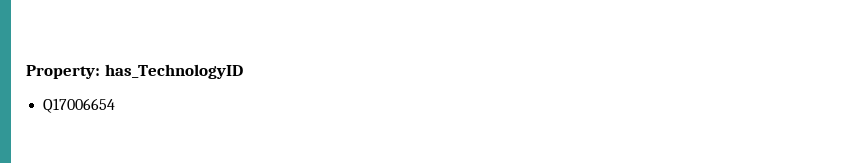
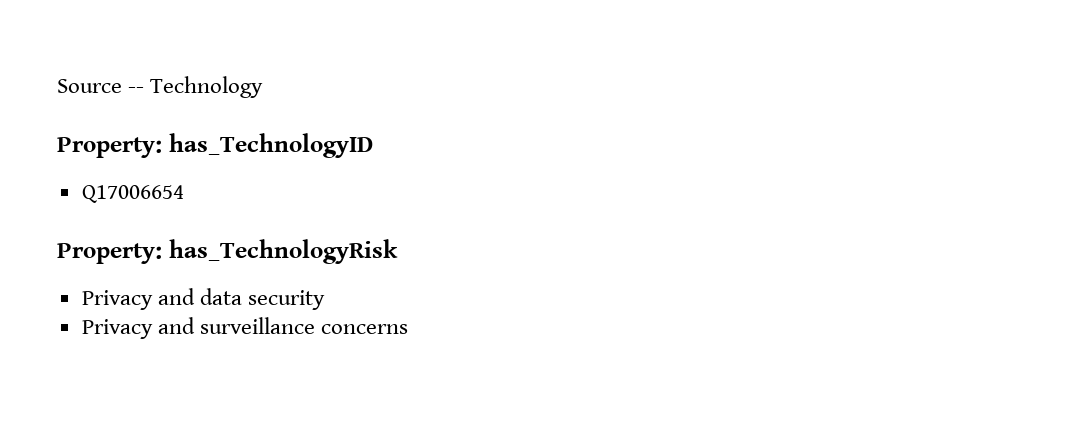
(26, 72) none -> [57,76,264,98] Source -- Technology //
(116, 105) none -> [57,239,398,264] [81,288,325,310] [81,317,408,339] // Property: has_TechnologyRisk // Privacy and data security // Privacy and surveillance concerns

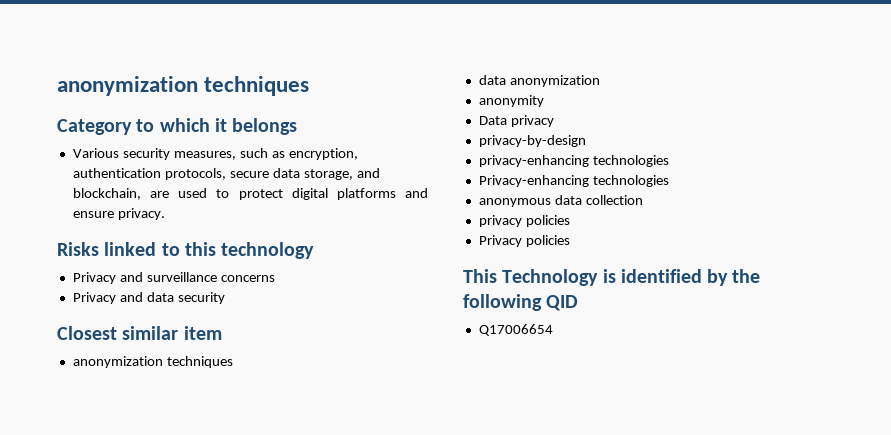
[57,76,264,98] [57,133,373,158] [81,185,184,203] [57,239,398,264] [81,288,325,310] [81,317,408,339] Source -- Technology // Property: has_TechnologyID // Q17006654 // Property: has_TechnologyRisk // Privacy and data security // Privacy and surveillance concerns -> [57,76,310,96] [57,118,298,135] [72,148,358,160] [72,168,380,180] [72,188,428,200] [72,208,165,220] [57,242,315,259] [72,272,275,284] [72,292,225,304] [57,326,222,340] [72,356,233,368] [478,75,600,87] [478,95,544,107] [478,115,554,127] [478,135,586,147] [478,155,669,167] [478,175,669,187] [478,195,643,207] [478,215,570,227] [478,235,570,247] [463,269,761,286] [463,294,579,311] [478,324,553,336] anonymization techniques // Category to which it belongs // Various security measures, such as encryption, authentication protocols, secure data storage, and blockchain, are used to protect digital platforms and ensure privacy. // Risks linked to this technology // Privacy and surveillance concerns // Privacy and data security // Closest similar item // anonymization techniques // data anonymization // anonymity // Data privacy // privacy-by-design // privacy-enhancing technologies // Privacy-enhancing technologies // anonymous data collection // privacy policies // Privacy policies // This Technology is identified by the following QID // Q17006654

